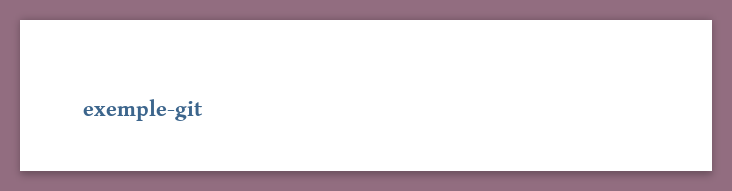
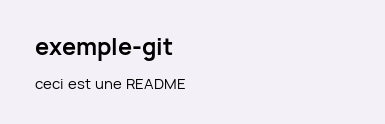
(203, 110) none -> [35,79,187,89] // ceci est une README

